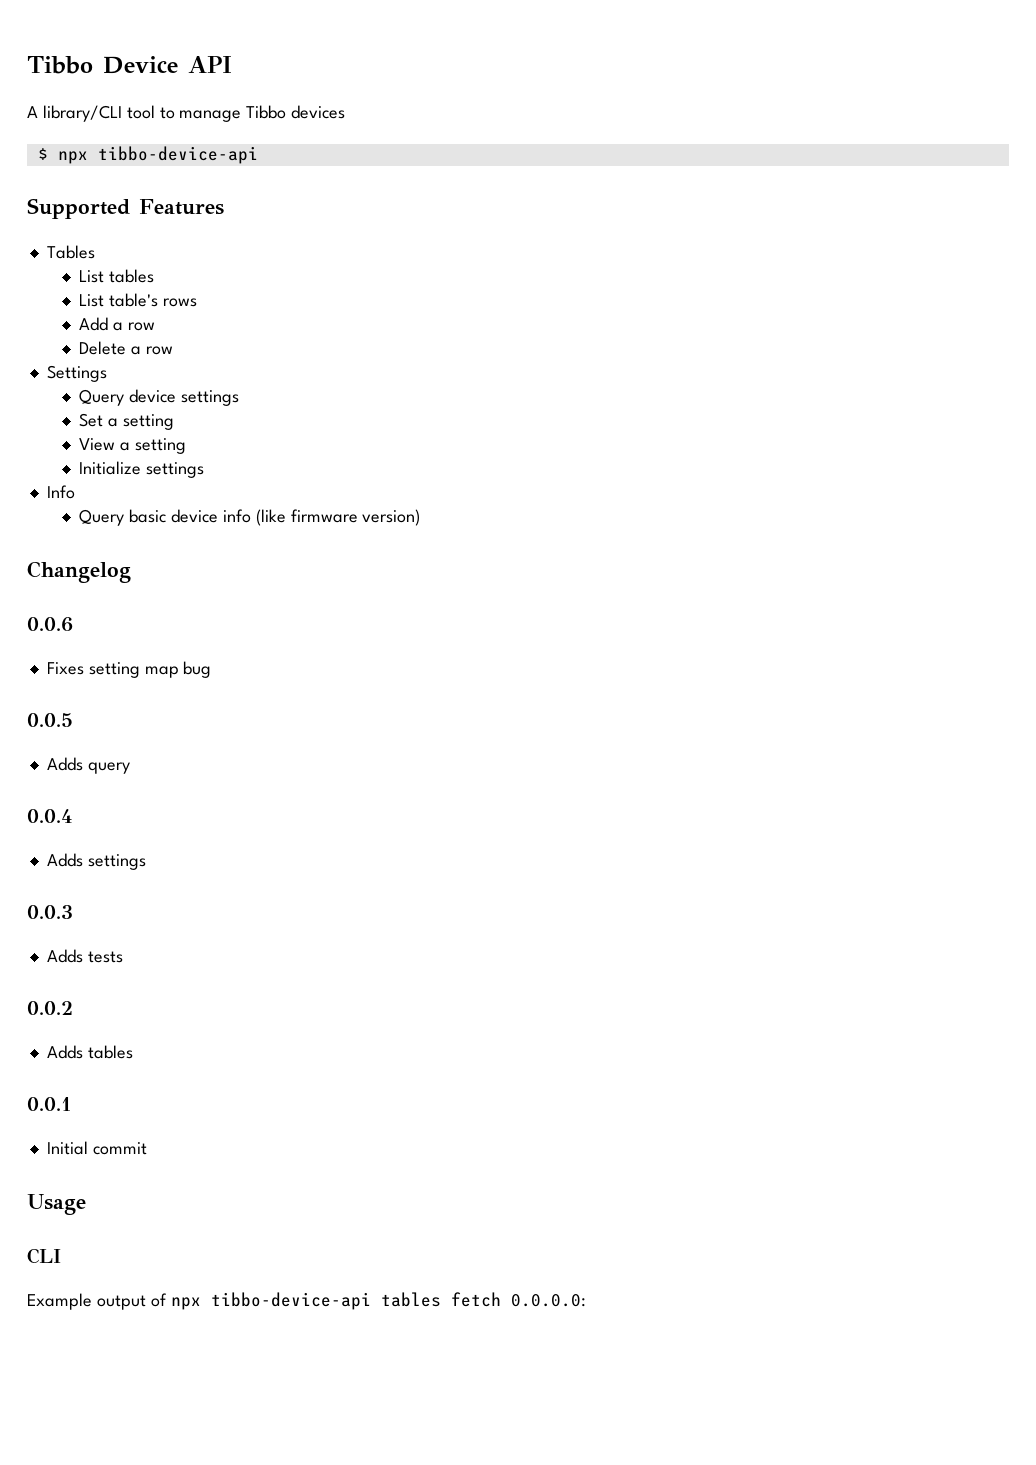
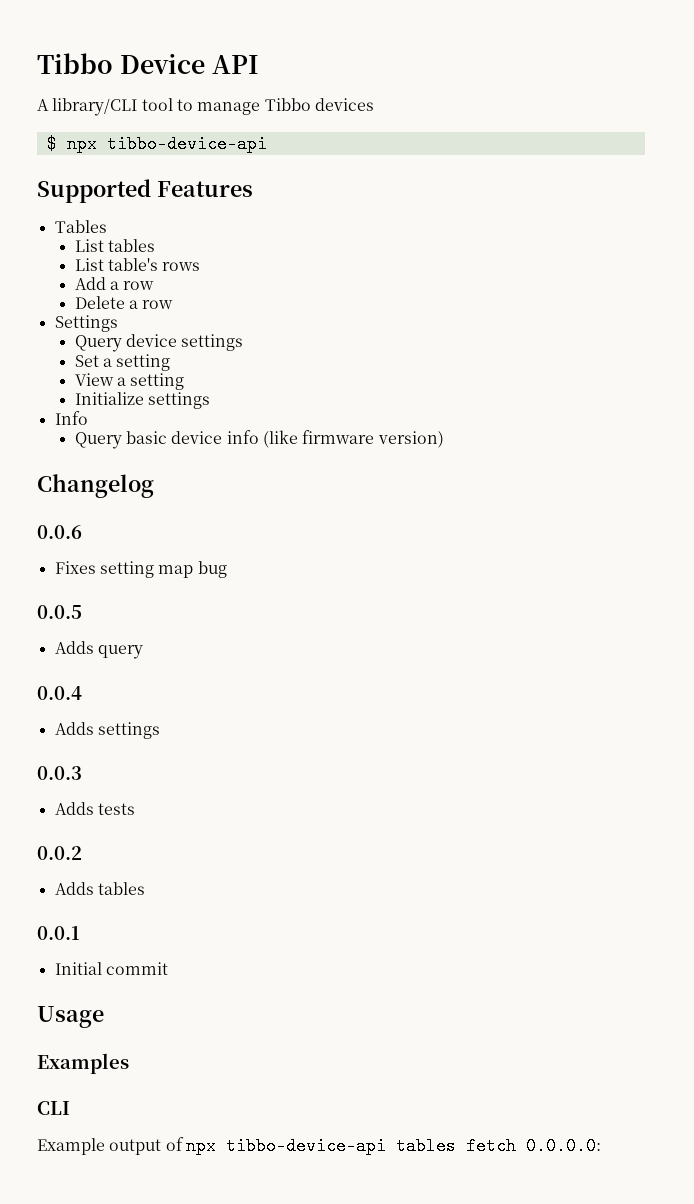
(86, 1204) none -> [37,1053,129,1074] // Examples

